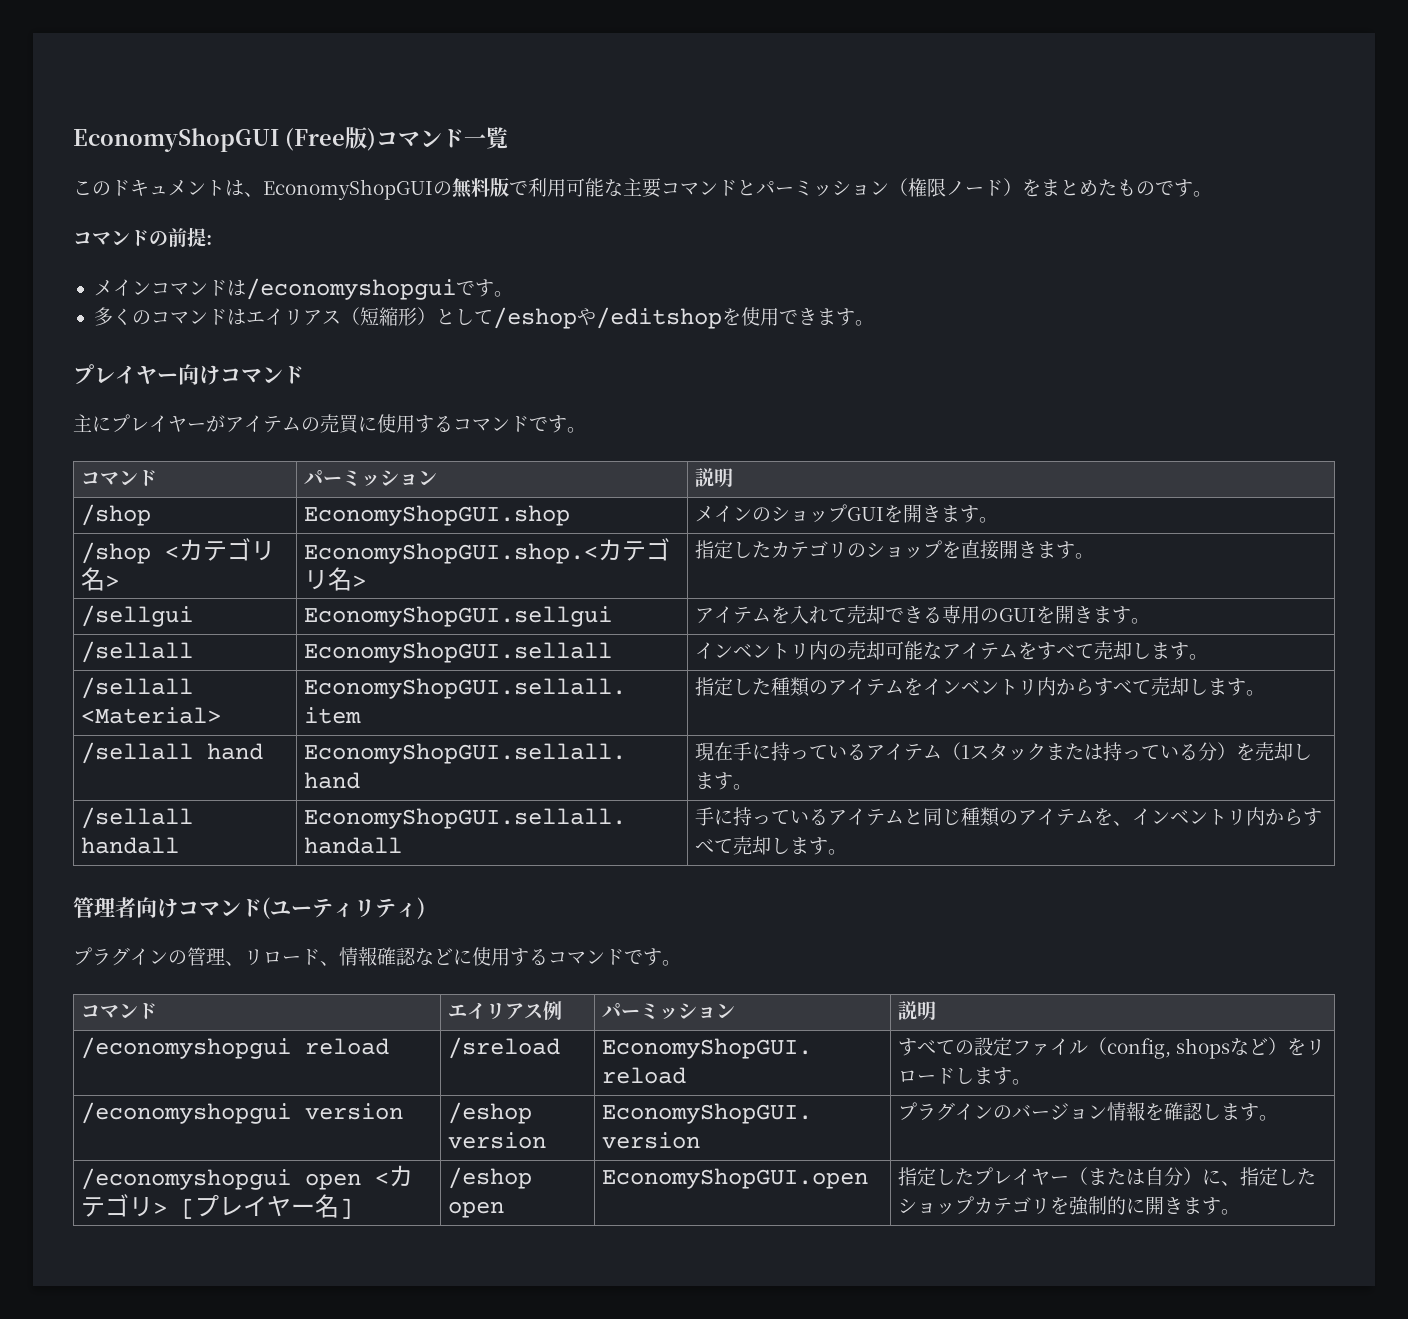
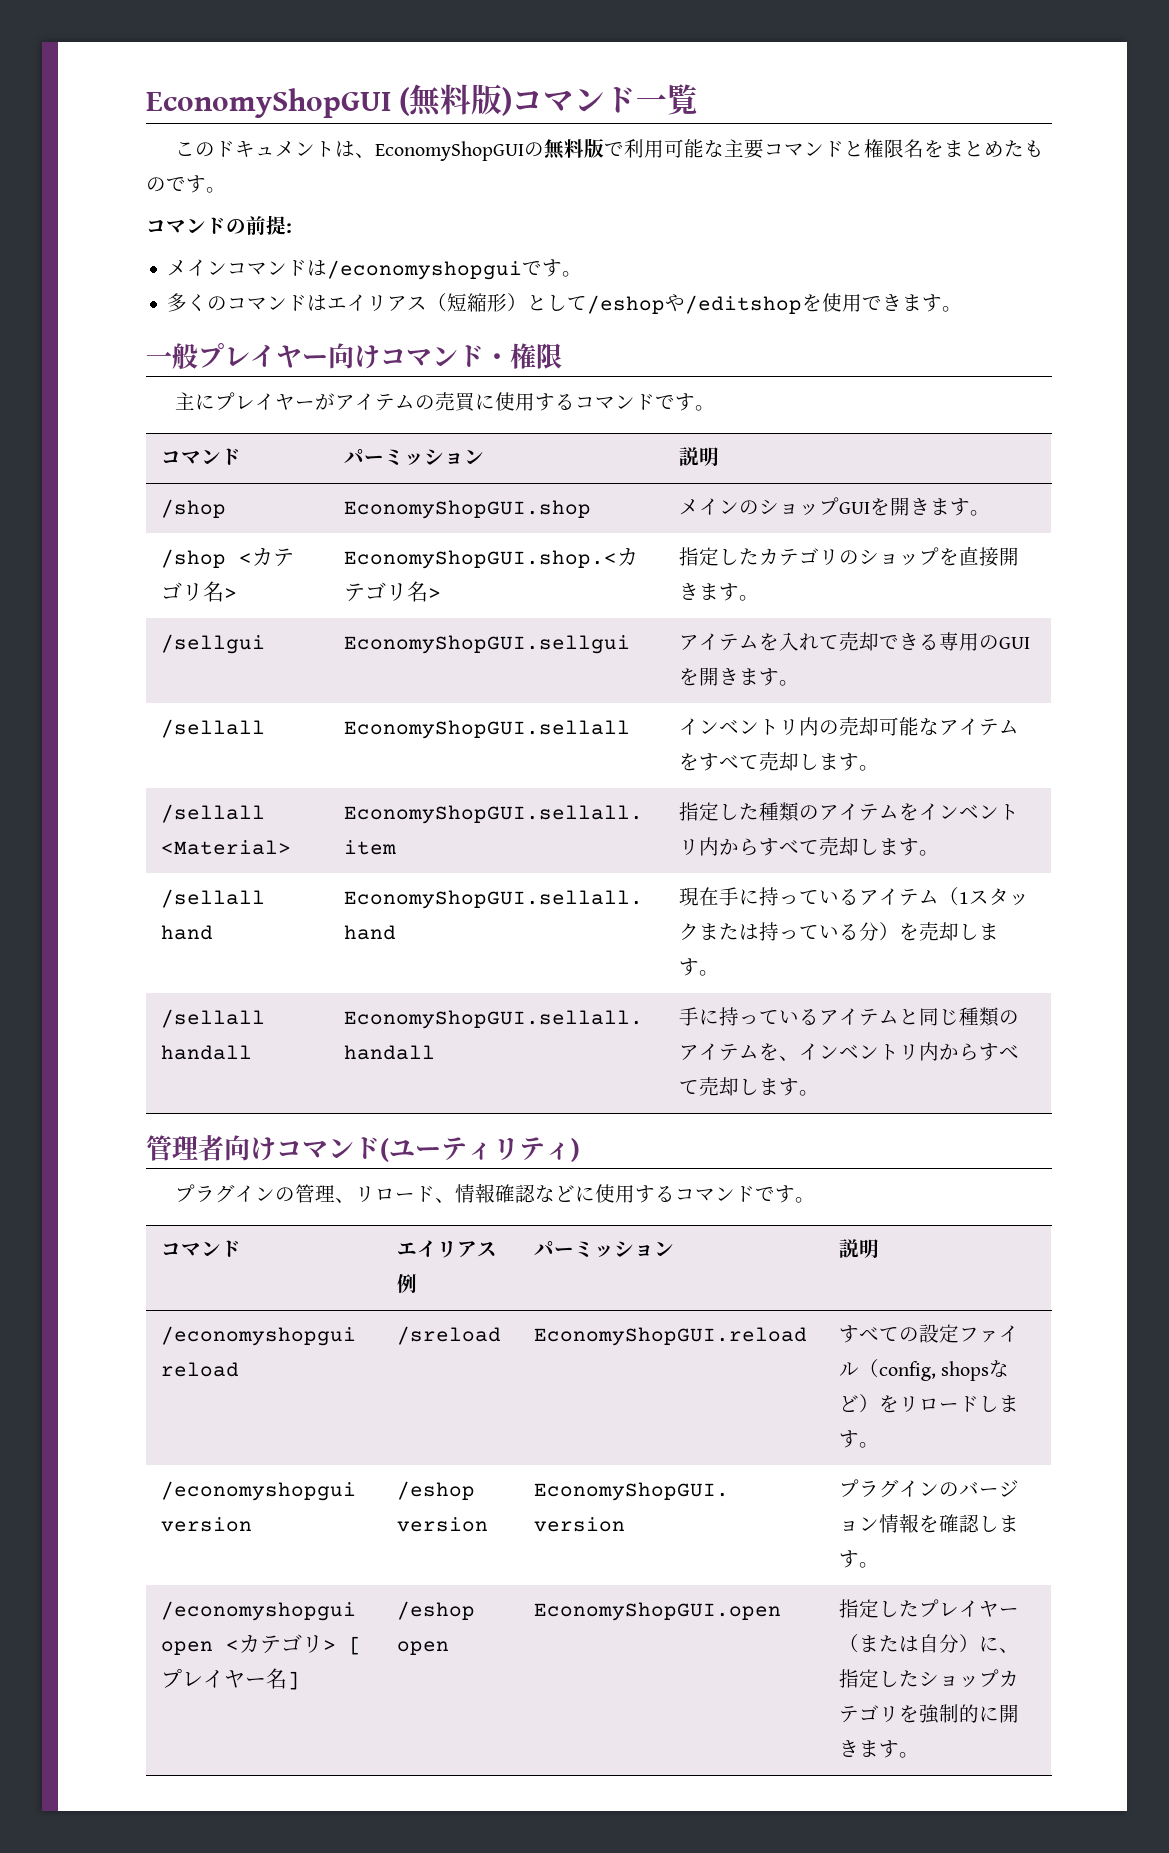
[73,128,345,152] EconomyShopGUI (Free -> [146,84,472,118] EconomyShopGUI (無料
[756,178,1022,197] パーミッション（権限ノード） -> [863,139,924,158] 権限名
(874, 323) none -> [146,343,198,369] 一般
(304, 375) none -> [484,343,562,369] ・権限

